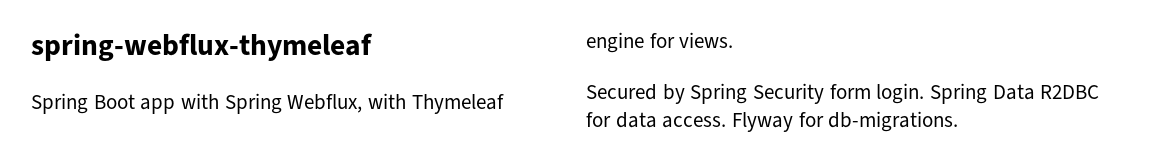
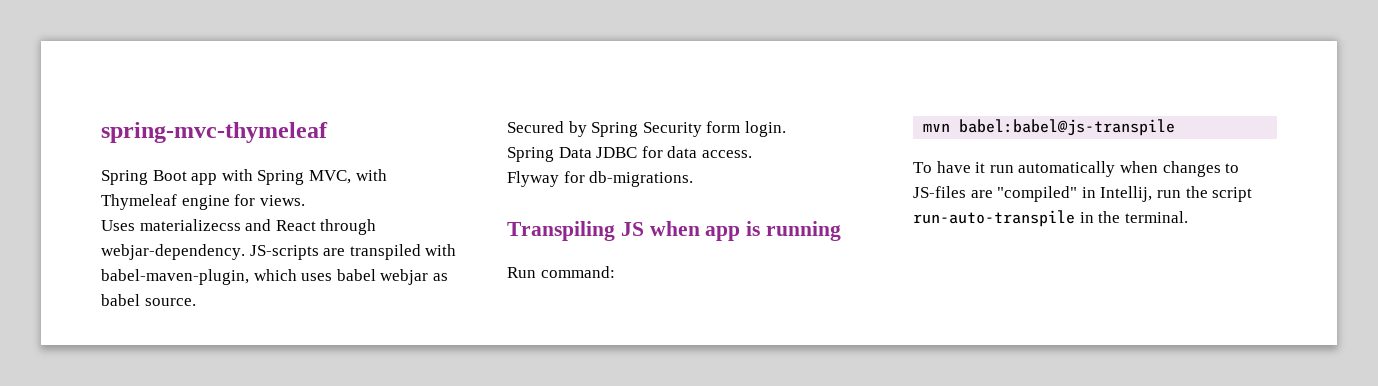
[31,33,372,61] spring-webflux-thymeleaf -> [101,122,328,143] spring-mvc-thymeleaf
[287,94,363,113] Webflux, -> [308,170,351,184] MVC,
(734, 40) none -> [101,219,377,235] [101,244,457,260] [101,269,448,285] [101,294,196,306] // Uses materializecss and React through webjar-dependency. JS-scripts are transpiled with babel-maven-plugin, which uses babel webjar as babel source.
(925, 93) none -> (786, 129) //
[1040,85,1100,99] R2DBC -> [596,147,638,158] JDBC
(727, 122) none -> (752, 154) //
(959, 121) none -> [507,221,842,241] [507,266,615,278] [923,119,1176,136] [913,161,1240,177] [913,186,1253,202] [913,210,1188,227] // Transpiling JS when app is running // Run command: // mvn babel:babel@js-transpile // To have it run automatically when changes to JS-files are "compiled" in Intellij, run the script run-auto-transpile in the terminal.

